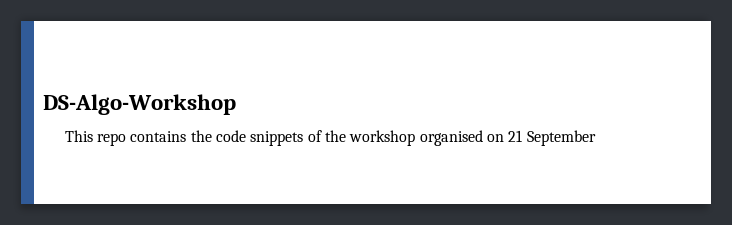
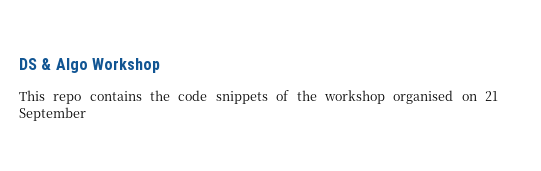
[43,94,236,115] DS-Algo-Workshop -> [19,58,160,73] DS & Algo Workshop

